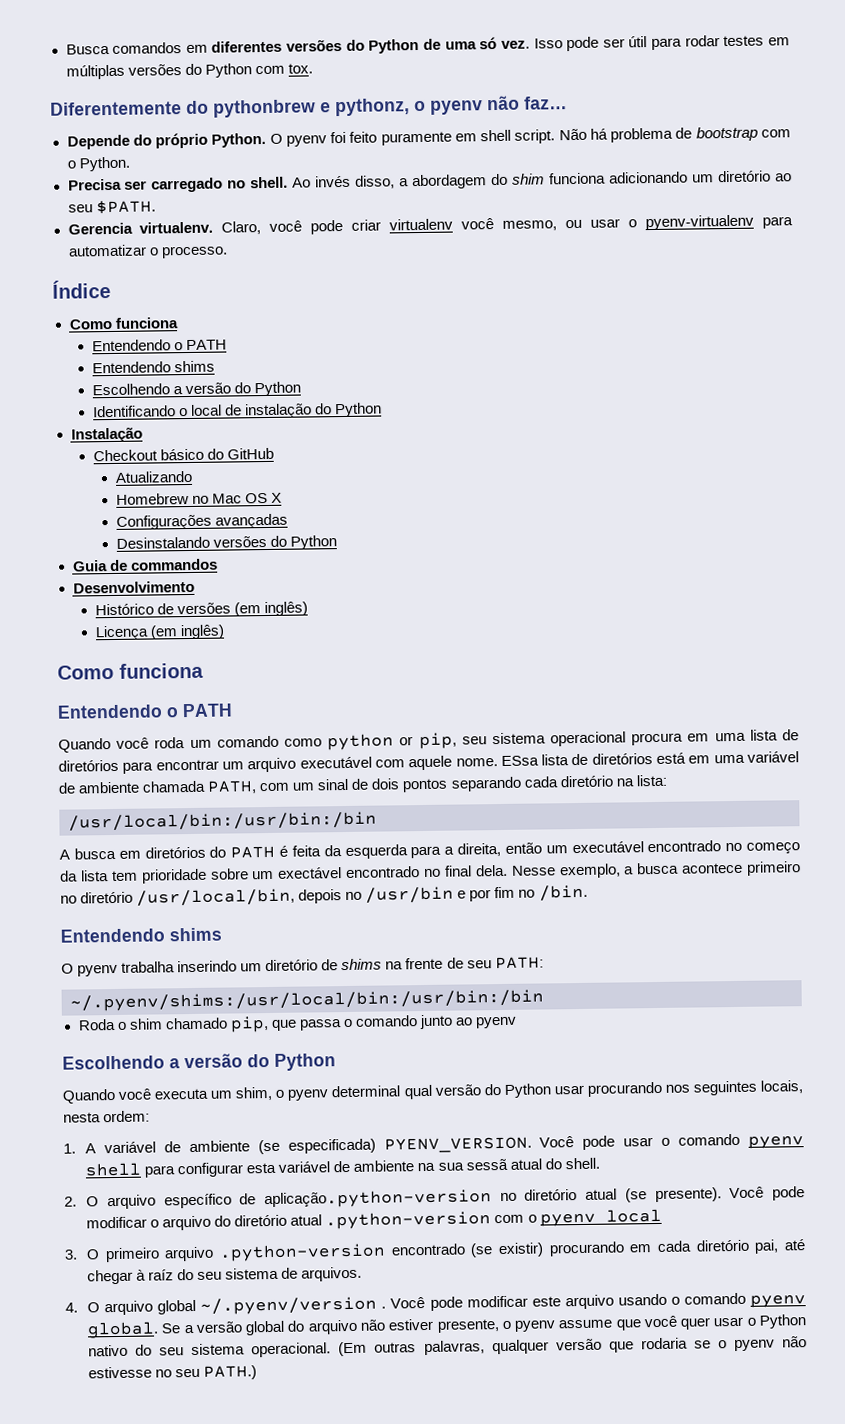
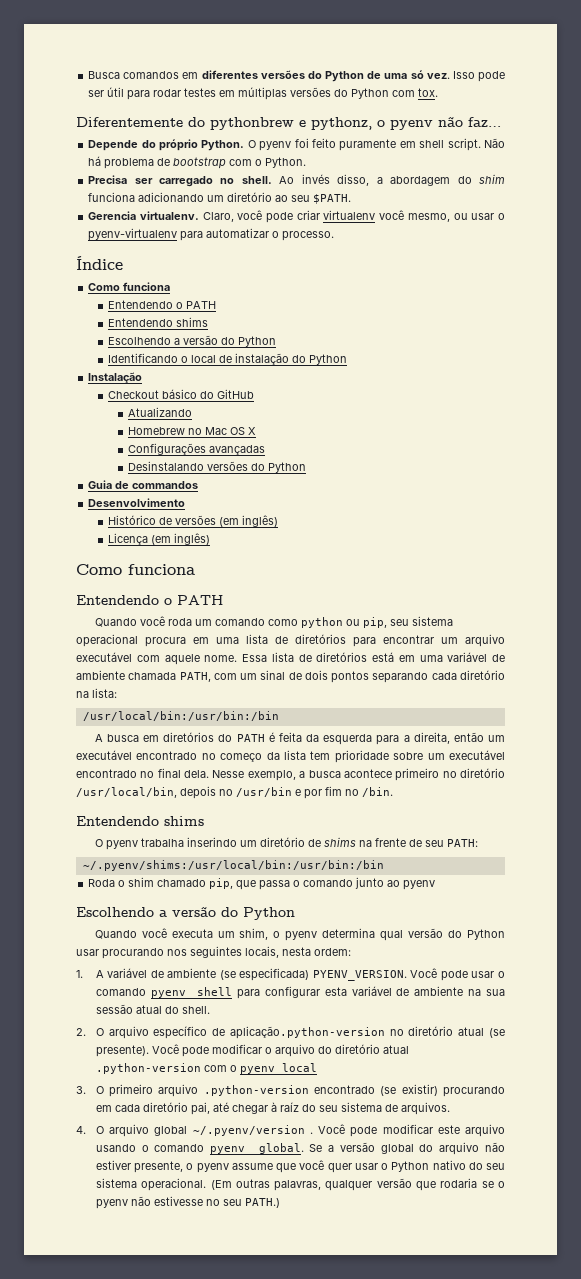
[399,736,414,746] or -> [345,619,360,626] ou
[500,755,539,766] ESsa -> [242,654,267,662] Essa
[278,867,343,879] exectável -> [448,750,505,760] executável
[331,1085,401,1098] determinal -> [322,928,376,938] determina
[465,1158,508,1171] sessã -> [95,1004,133,1014] sessão

